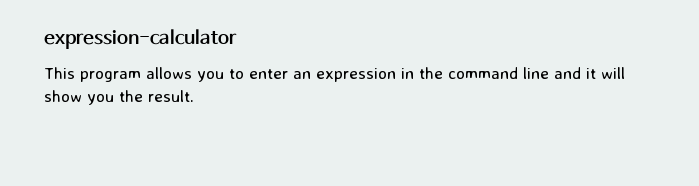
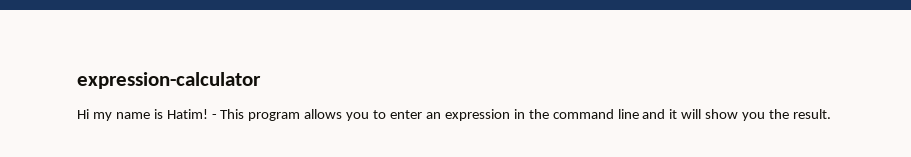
(237, 39) none -> [77,109,217,121] Hi my name is Hatim! -

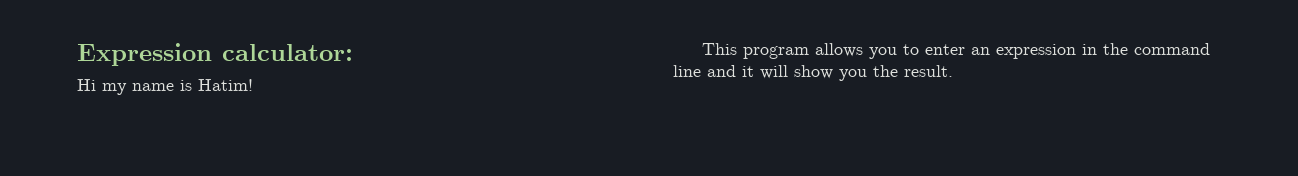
[77,72,261,89] expression-calculator -> [77,43,353,66] Expression calculator:
[211,114,217,119] - -> (253, 85) //

